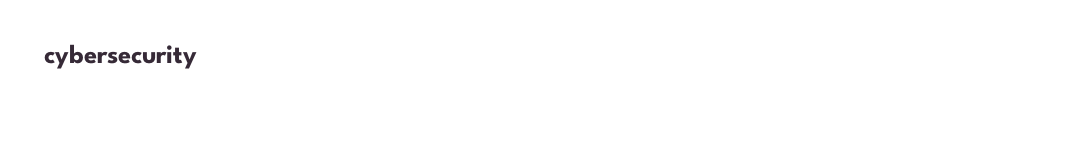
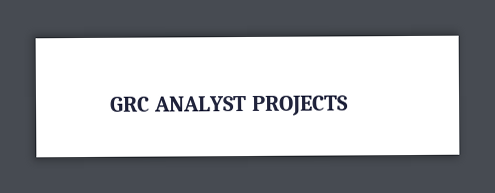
[44,44,197,69] cybersecurity -> [109,95,349,116] GRC ANALYST PROJECTS

